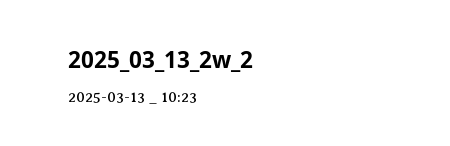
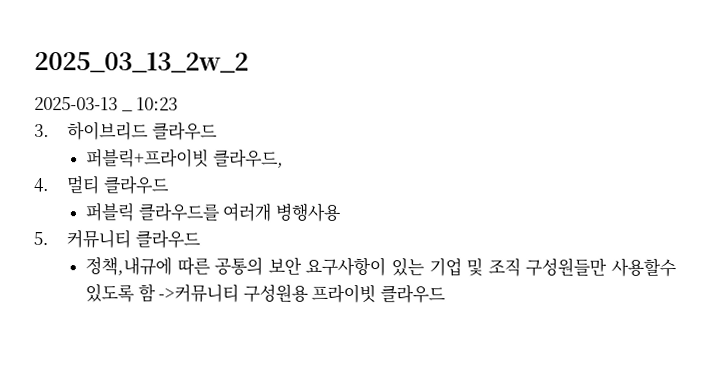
(198, 97) none -> [34,121,218,141] [85,148,284,168] [33,175,170,195] [84,202,341,222] [33,230,201,249] [84,256,677,278] [84,283,446,304] // 3. 하이브리드 클라우드 // 퍼블릭+프라이빗 클라우드, // 4. 멀티 클라우드 // 퍼블릭 클라우드를 여러개 병행사용 // 5. 커뮤니티 클라우드 // 정책,내규에 따른 공통의 보안 요구사항이 있는 기업 및 조직 구성원들만 사용할수 있도록 함 ->커뮤니티 구성원용 프라이빗 클라우드

